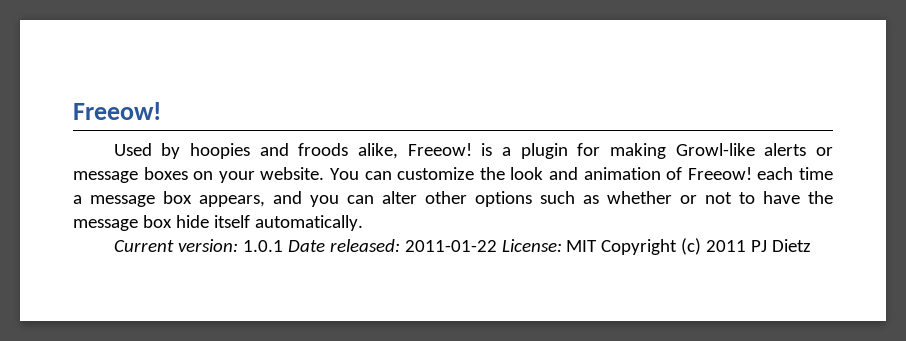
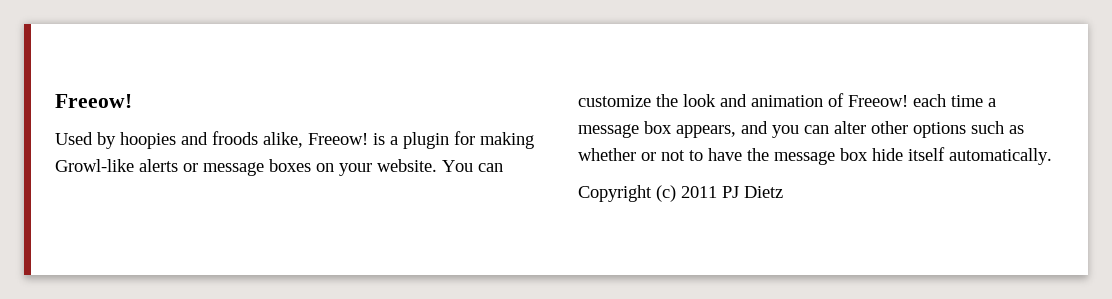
[113,239,598,252] Current version: 1.0.1 Date released: 2011-01-22 License: MIT -> (1052, 156) none

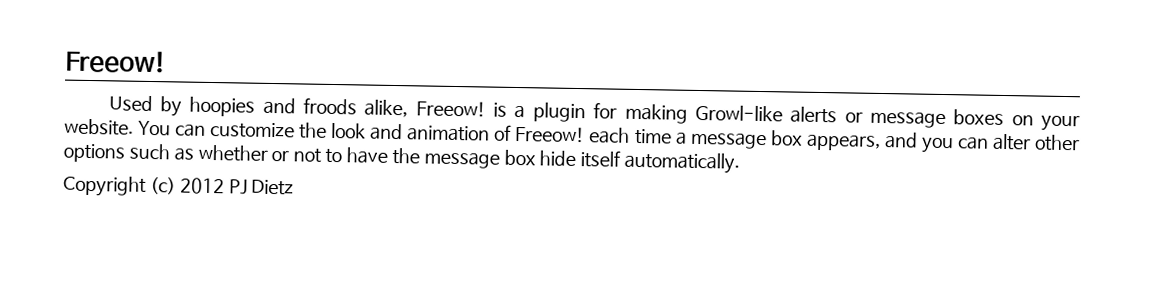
[681,186,717,198] 2011 -> [179,177,225,195] 2012

